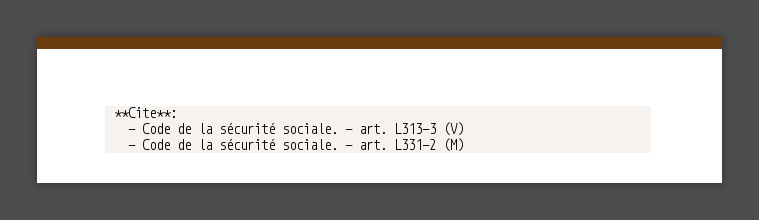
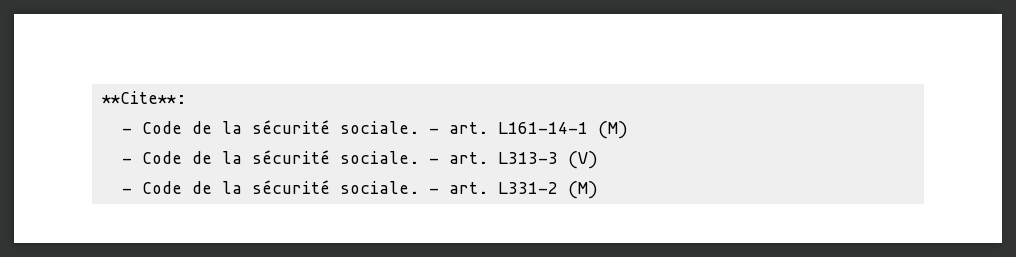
(177, 112) none -> [121,120,628,139] // - Code de la sécurité sociale. - art. L161-14-1 (M)

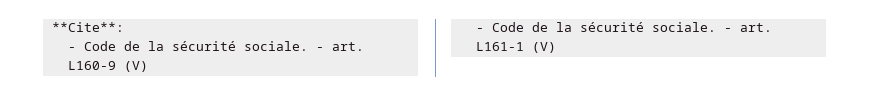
[497,121,628,139] [121,150,558,164] L161-14-1 (M) // - Code de la sécurité sociale. - art. L313-3 -> [67,61,116,70] L160-9
[497,181,598,199] L331-2 (M) -> [475,42,556,53] L161-1 (V)

